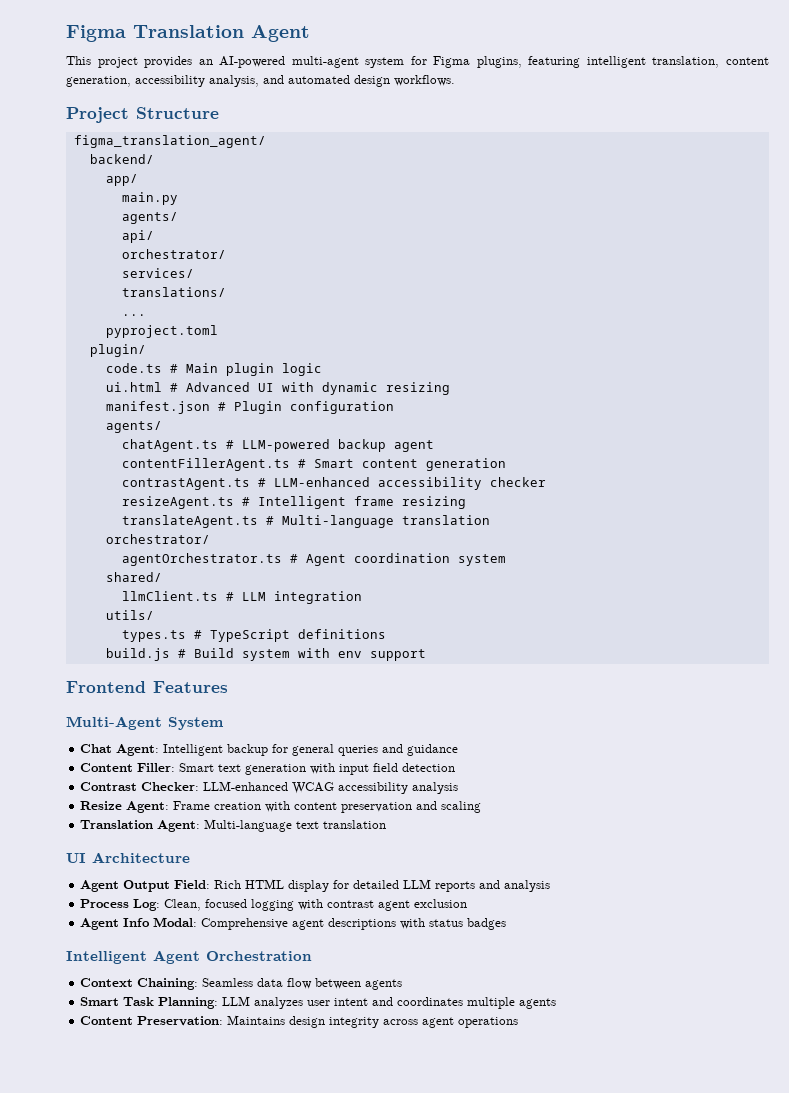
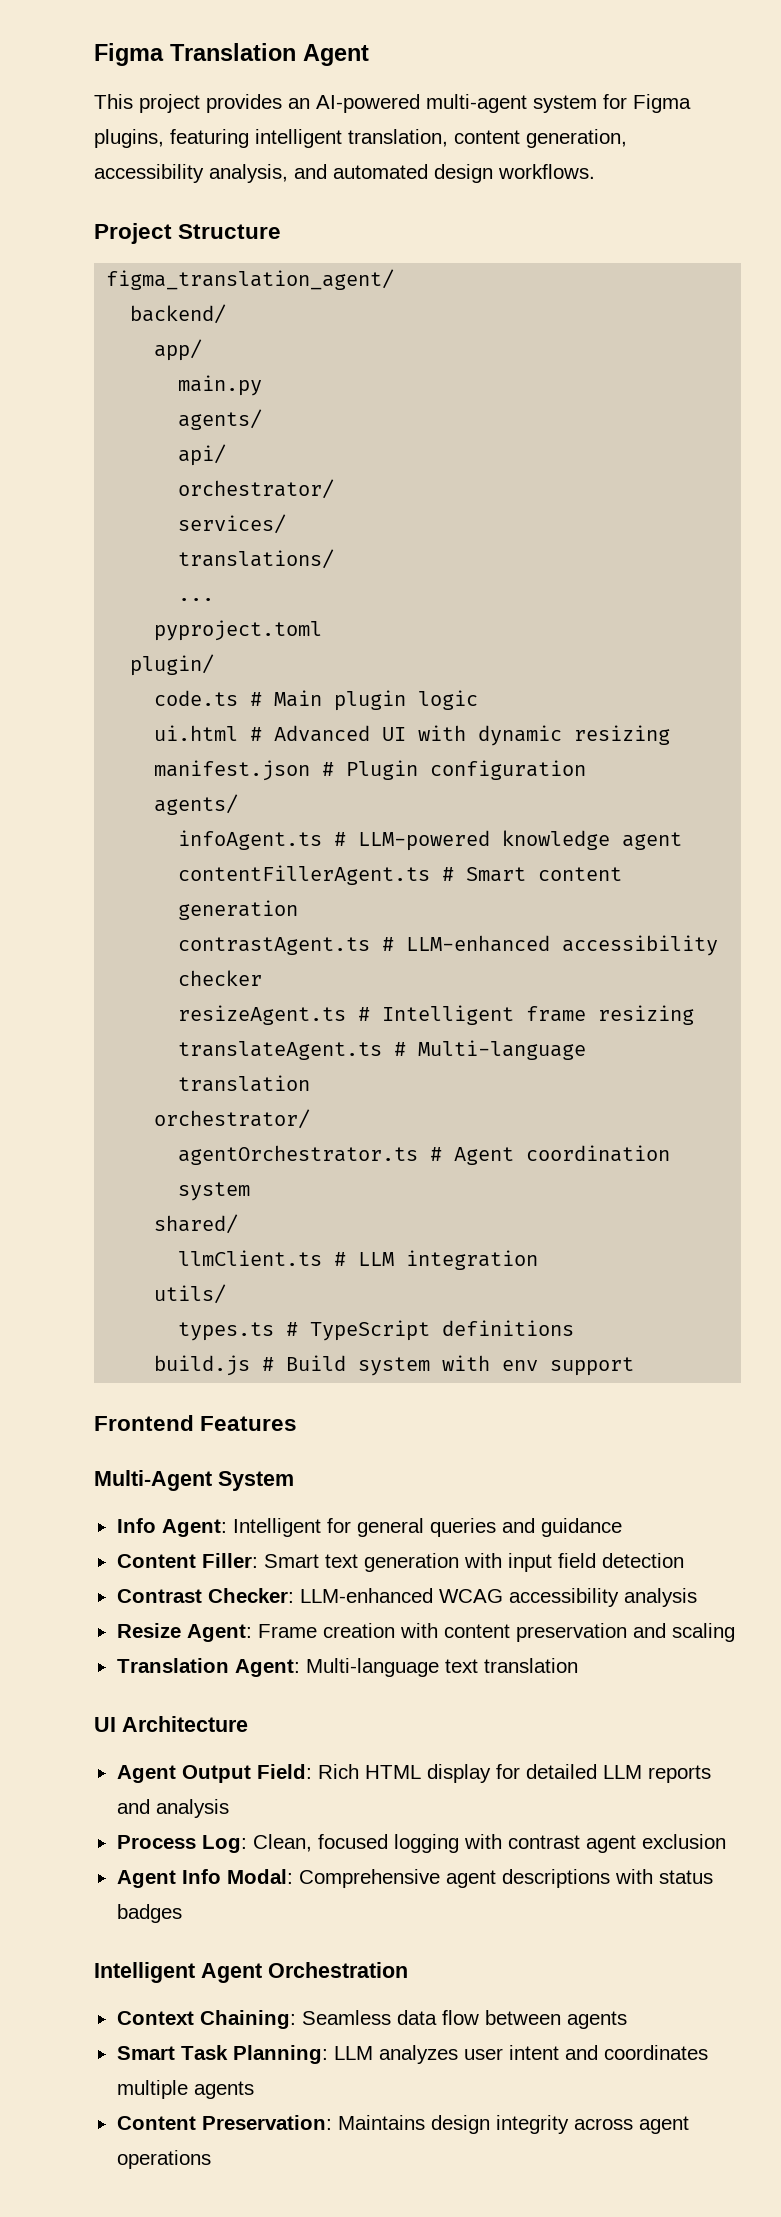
[121,439,218,452] chatAgent.ts -> [178,830,323,850] infoAgent.ts
[337,439,386,452] backup -> [502,830,611,850] knowledge
[80,744,113,753] Chat -> [116,1518,156,1533] Info
[227,744,269,756] backup -> (321, 1527) none

